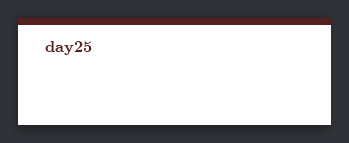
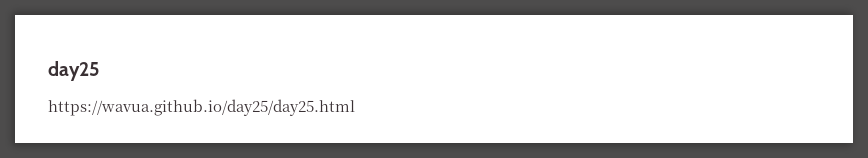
(92, 48) none -> [48,99,355,116] // https://wavua.github.io/day25/day25.html

